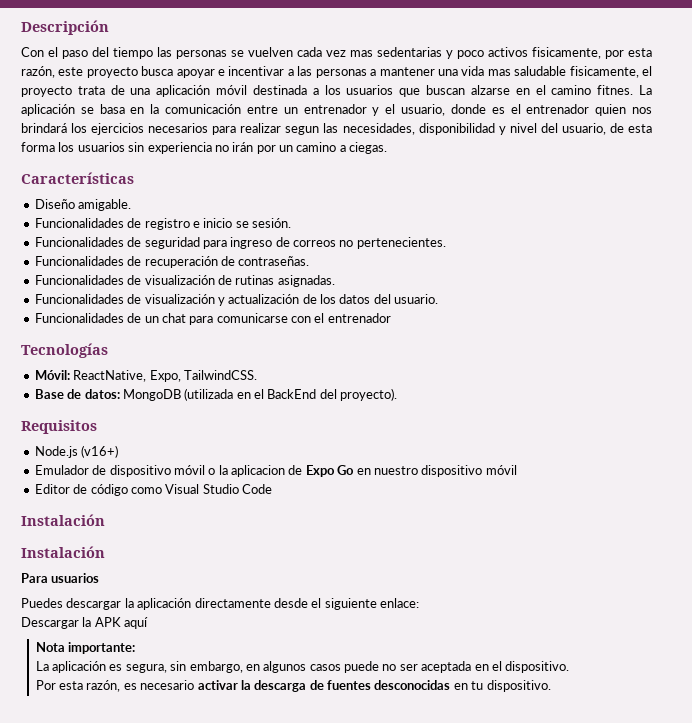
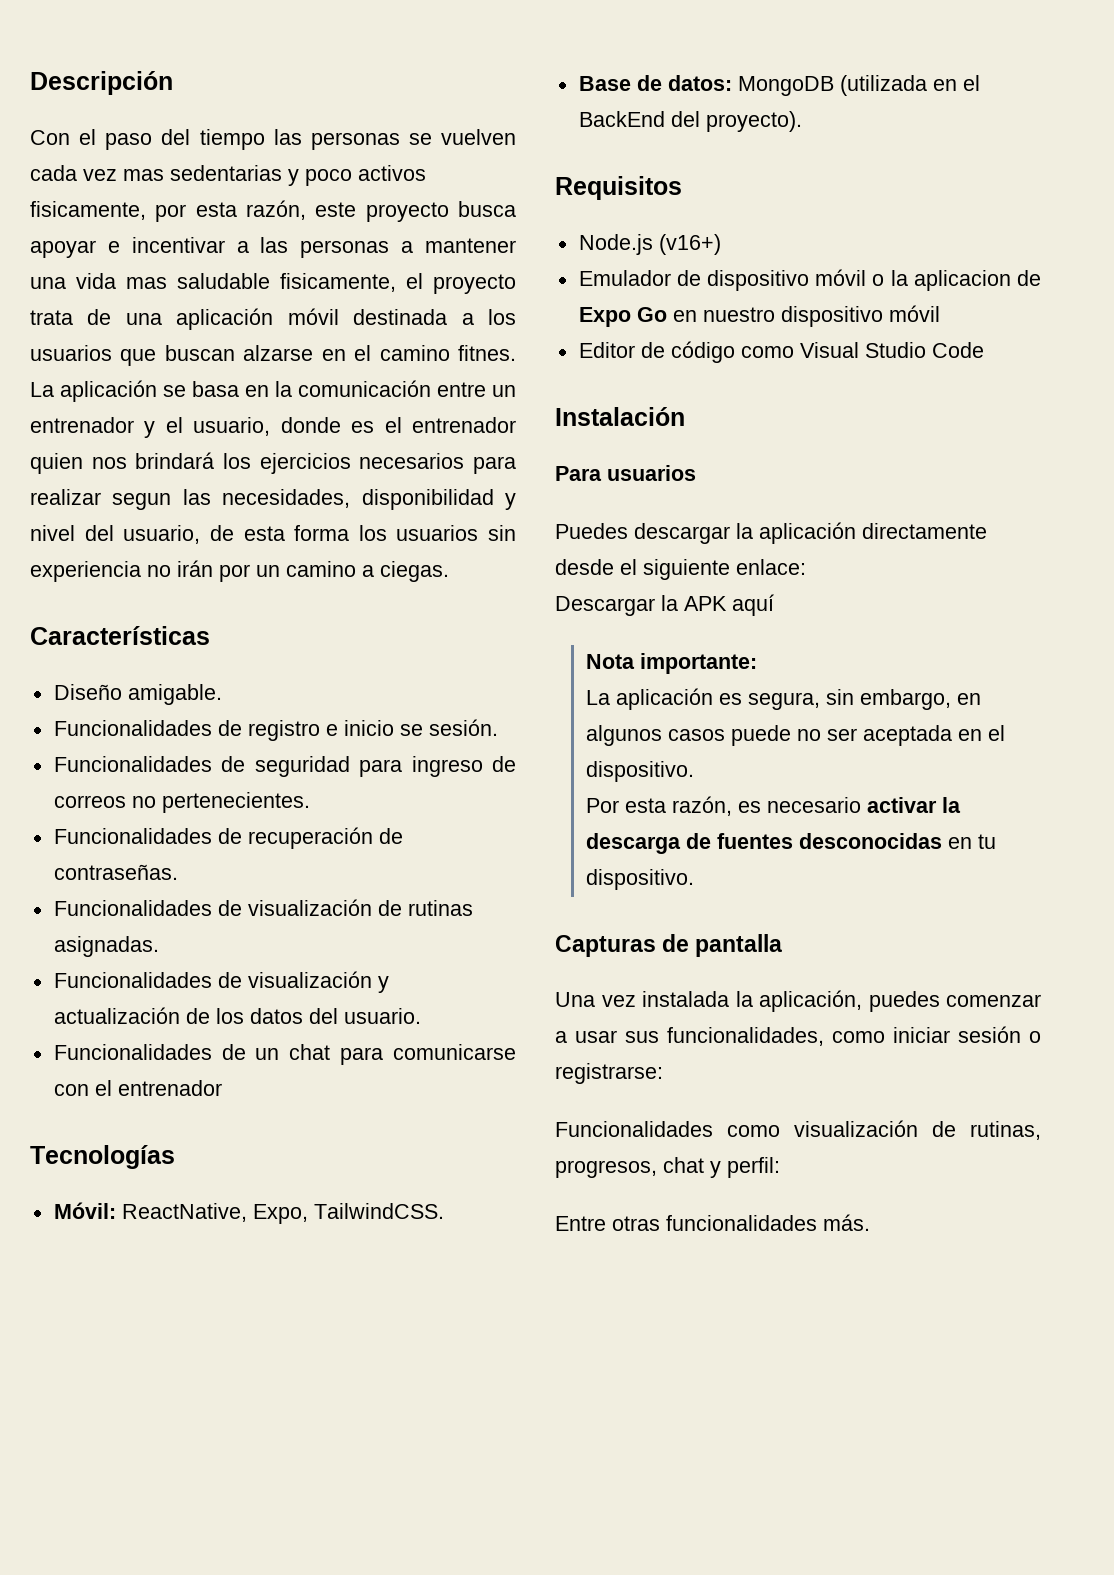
[21,546,105,558] // Instalación -> (685, 416) none
(551, 686) none -> [555,934,783,957] [555,990,1041,1012] [555,1026,1041,1046] [555,1063,663,1084] [555,1120,1041,1140] [555,1157,780,1178] [555,1214,870,1231] // Capturas de pantalla // Una vez instalada la aplicación, puedes comenzar a usar sus funcionalidades, como iniciar sesión o registrarse: // Funcionalidades como visualización de rutinas, progresos, chat y perfil: // Entre otras funcionalidades más.

